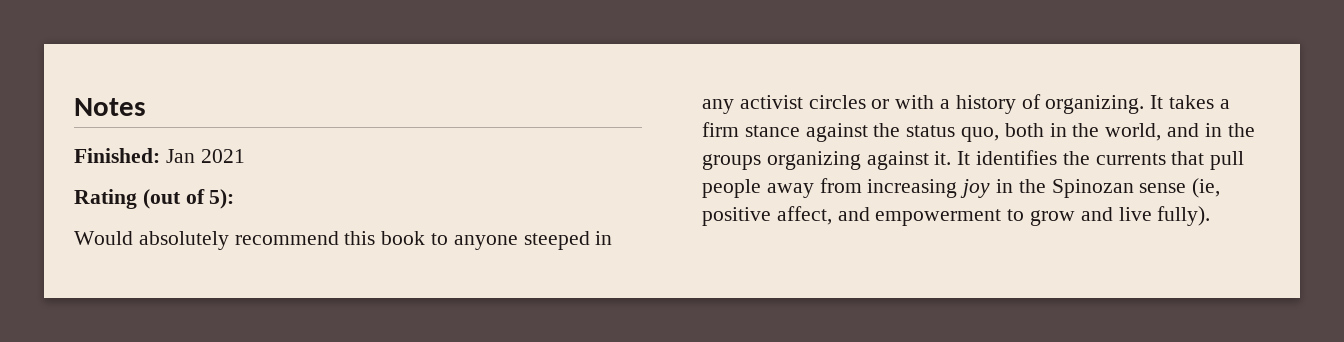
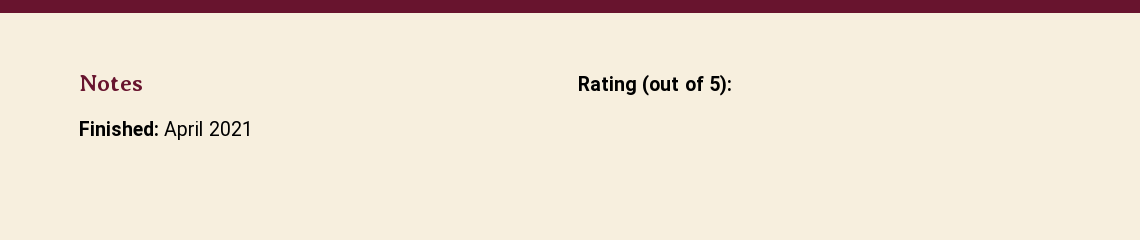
[165,149,195,163] Jan -> [164,121,204,140] April
[74,231,613,250] [702,94,1230,114] [702,122,1255,142] [702,150,1245,170] [702,178,1221,198] [702,206,1211,226] // Would absolutely recommend this book to anyone steeped in any activist circles or with a history of organizing. It takes a firm stance against the status quo, both in the world, and in the groups organizing against it. It identifies the currents that pull people away from increasing joy in the Spinozan sense (ie, positive affect, and empowerment to grow and live fully). -> (732, 85) none

